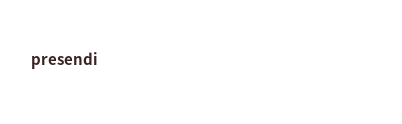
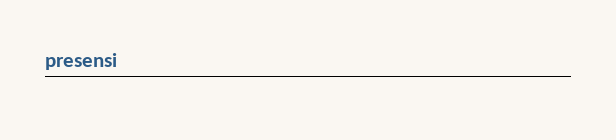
[31,52,98,69] presendi -> [45,53,117,70] presensi

